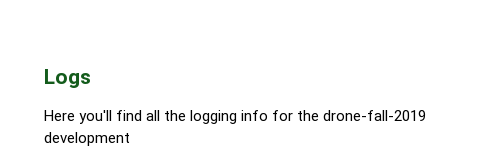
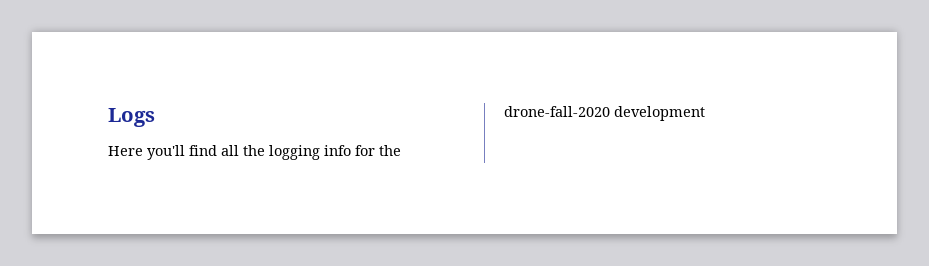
[323,110,427,121] drone-fall-2019 -> [504,106,610,117] drone-fall-2020

